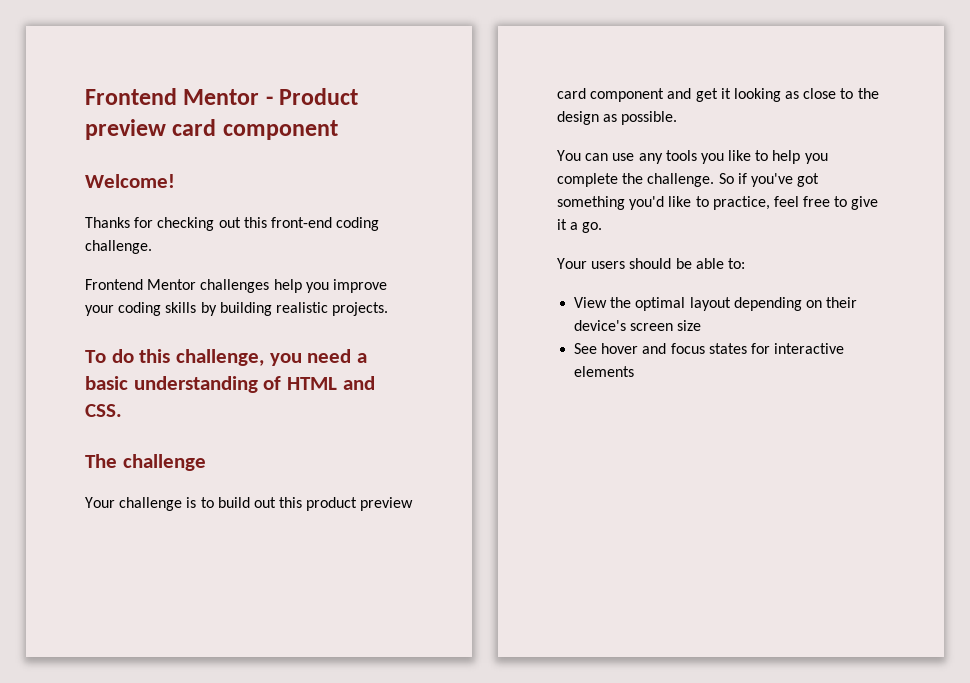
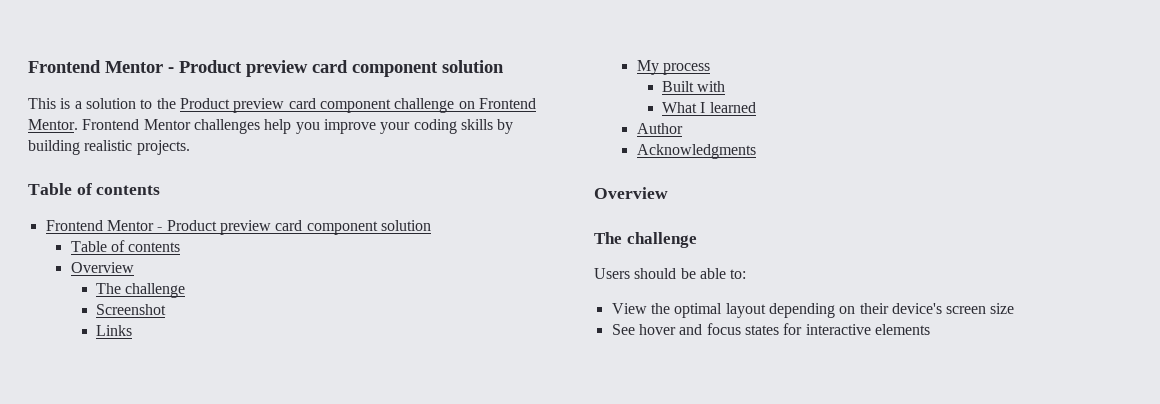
[85,88,359,105] [85,119,338,140] [85,174,175,188] [85,217,380,231] [85,240,152,254] Frontend Mentor - Product preview card component // Welcome! // Thanks for checking out this front-end coding challenge. // -> [28,60,504,77] [28,98,536,113] [28,119,78,130] Frontend Mentor - Product preview card component solution // This is a solution to the Product preview card component challenge on Frontend Mentor.
[85,349,368,366] [85,376,375,393] [85,404,122,417] [85,454,206,471] [85,497,414,511] [557,88,879,102] [557,111,678,125] [557,150,828,164] [557,173,820,187] [557,196,879,210] [557,219,603,233] [557,258,626,269] To do this challenge, you need a basic understanding of HTML and CSS. // The challenge // Your challenge is to build out this product preview card component and get it looking as close to the design as possible. // You can use any tools you like to help you complete the challenge. So if you've got something you'd like to practice, feel free to give it a go. // Your users -> [28,183,161,195] [45,220,431,235] [70,240,181,252] [70,262,134,273] [95,283,186,298] [95,304,166,315] [95,325,132,336] [636,60,711,75] [661,81,726,92] [661,102,756,113] [636,123,683,134] [636,144,756,159] [594,187,668,199] [594,232,697,248] [594,268,630,279] Table of contents // Frontend Mentor - Product preview card component solution // Table of contents // Overview // The challenge // Screenshot // Links // My process // Built with // What I learned // Author // Acknowledgments // Overview // The challenge // Users

